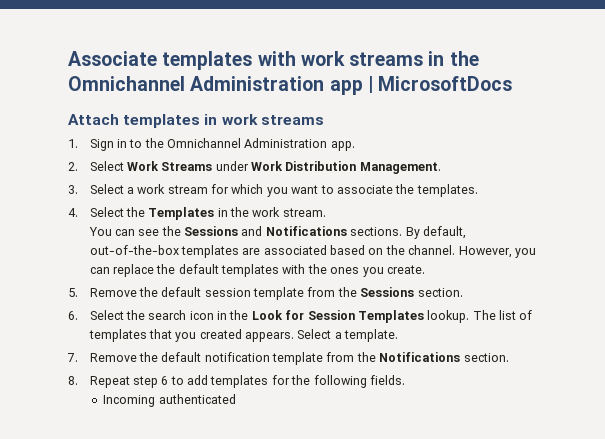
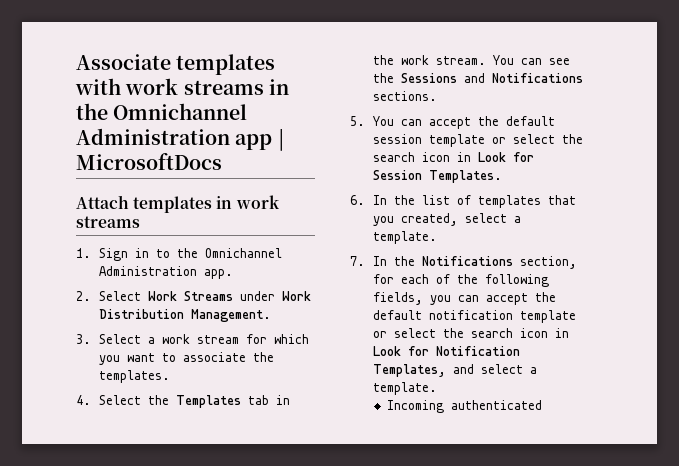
(215, 213) none -> [247,395,269,405] tab
(326, 212) // -> (486, 60) none
[405,226,466,239] [89,245,536,258] [89,264,425,277] [68,287,463,300] [68,310,249,320] By default, out-of-the-box templates are associated based on the channel. However, you can replace the default templates with the ones you create. // 5. Remove the default session template from the Sessions section. // 6. Select the search icon in the -> [350,116,555,129] [372,134,583,147] [372,152,471,162] // 5. You can accept the default session template or select the search icon in
[357,310,496,323] Templates lookup. The -> [428,170,502,183] [350,195,415,205] Templates. // 6. In the
[199,329,332,342] created appears. Select -> [400,213,507,226] created, select
[89,352,509,365] [68,375,405,388] Remove the default notification template from the Notifications section. // 8. Repeat step 6 to add templates for the following fields. -> [372,256,577,269] [372,274,549,287] [372,292,556,305] [372,310,576,323] [372,328,569,338] [372,346,520,356] [372,364,537,377] [372,382,437,395] In the Notifications section, for each of the following fields, you can accept the default notification template or select the search icon in Look for Notification Templates, and select a template.

